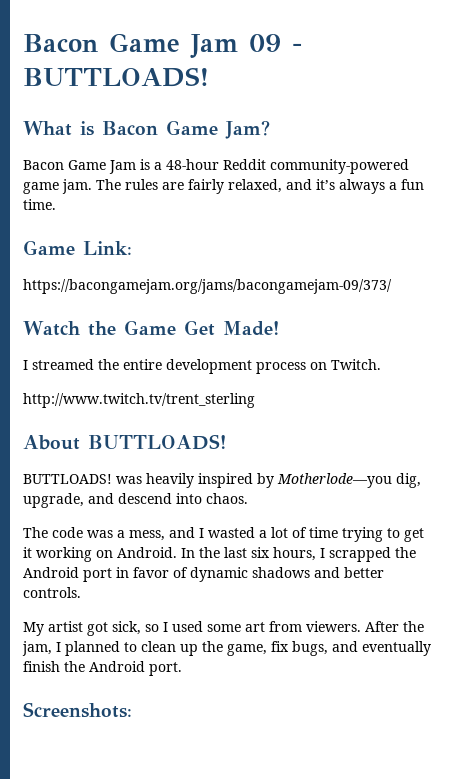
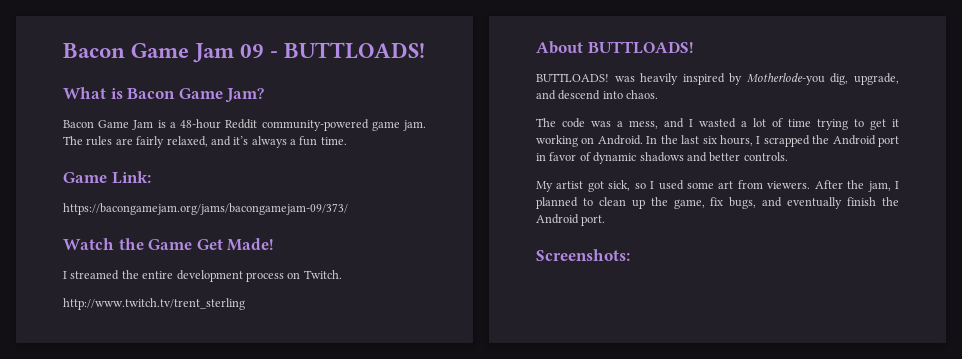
[277,473,392,488] Motherlode—you -> [746,73,825,85] Motherlode-you

